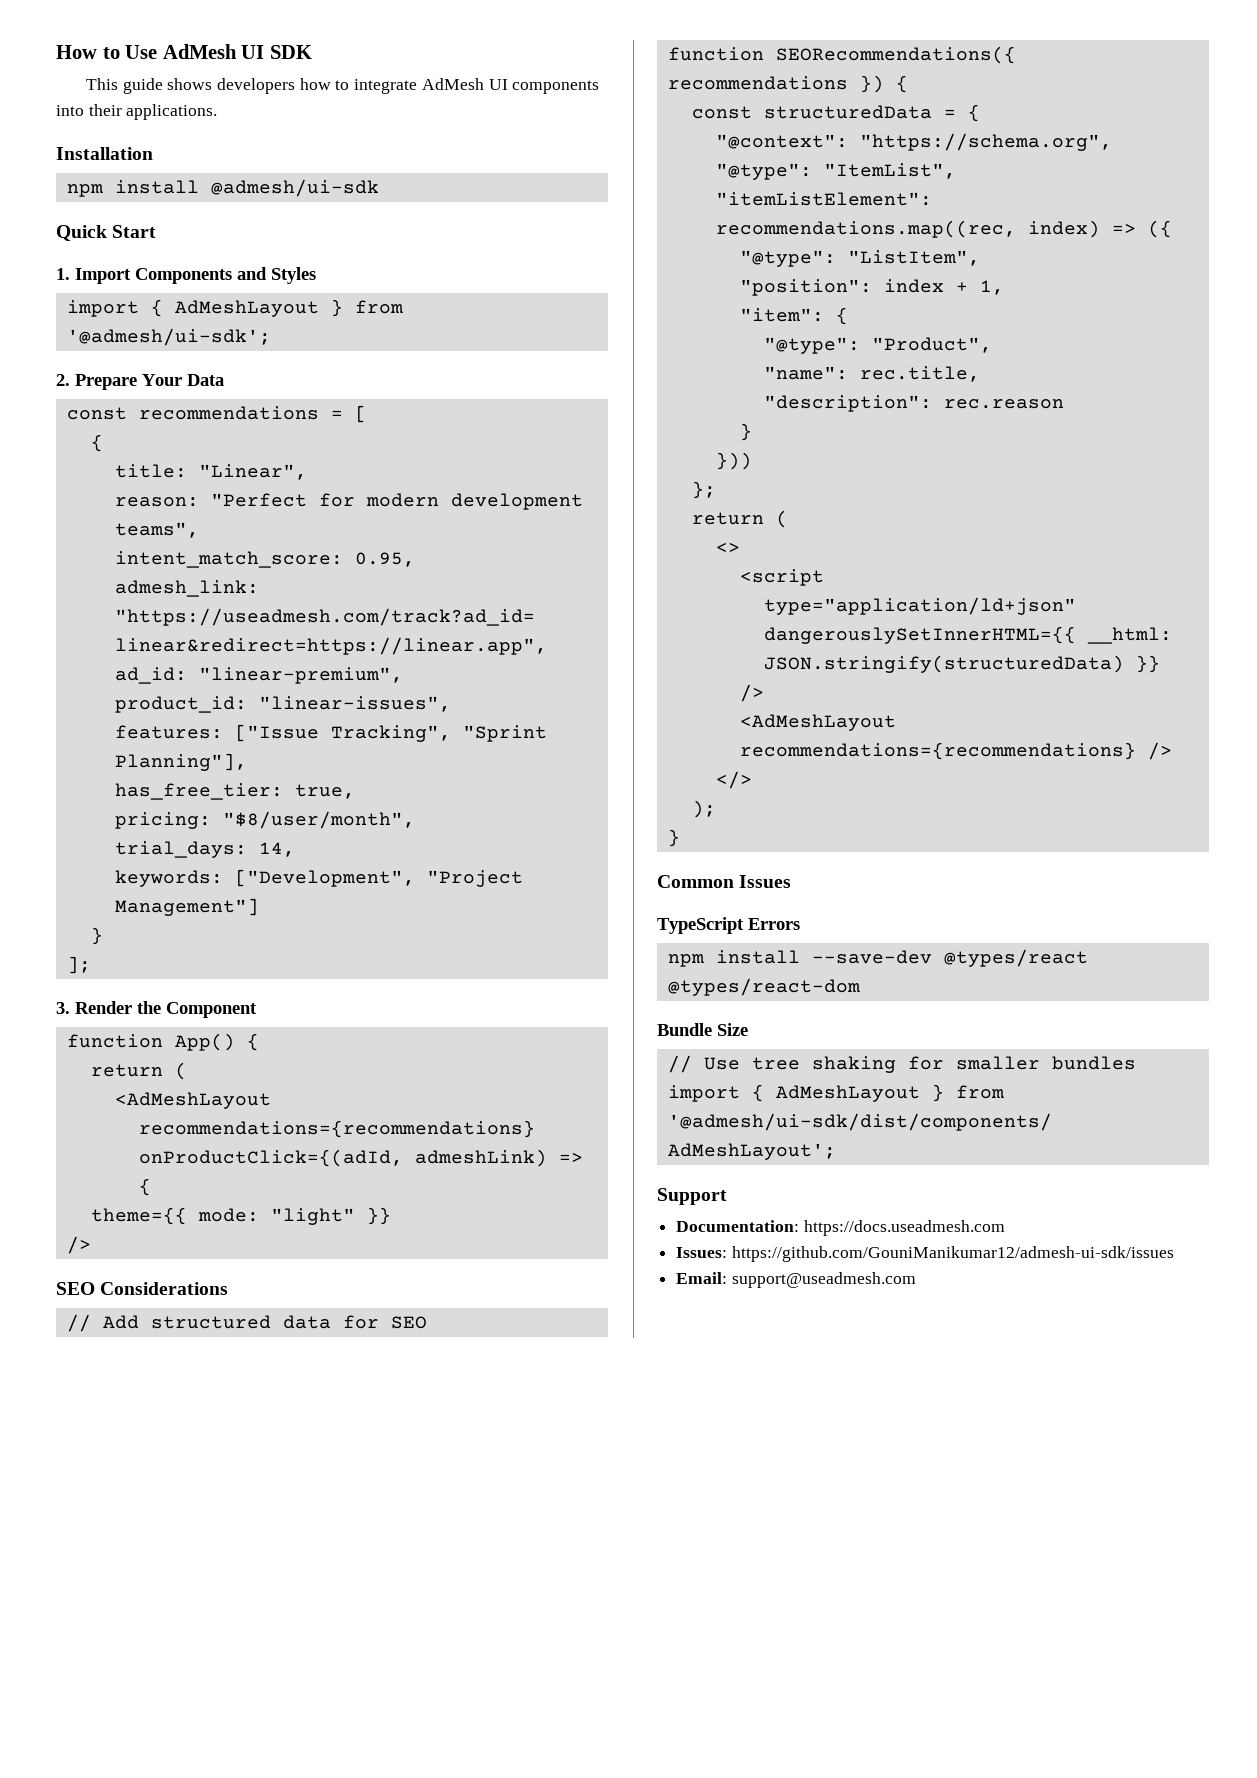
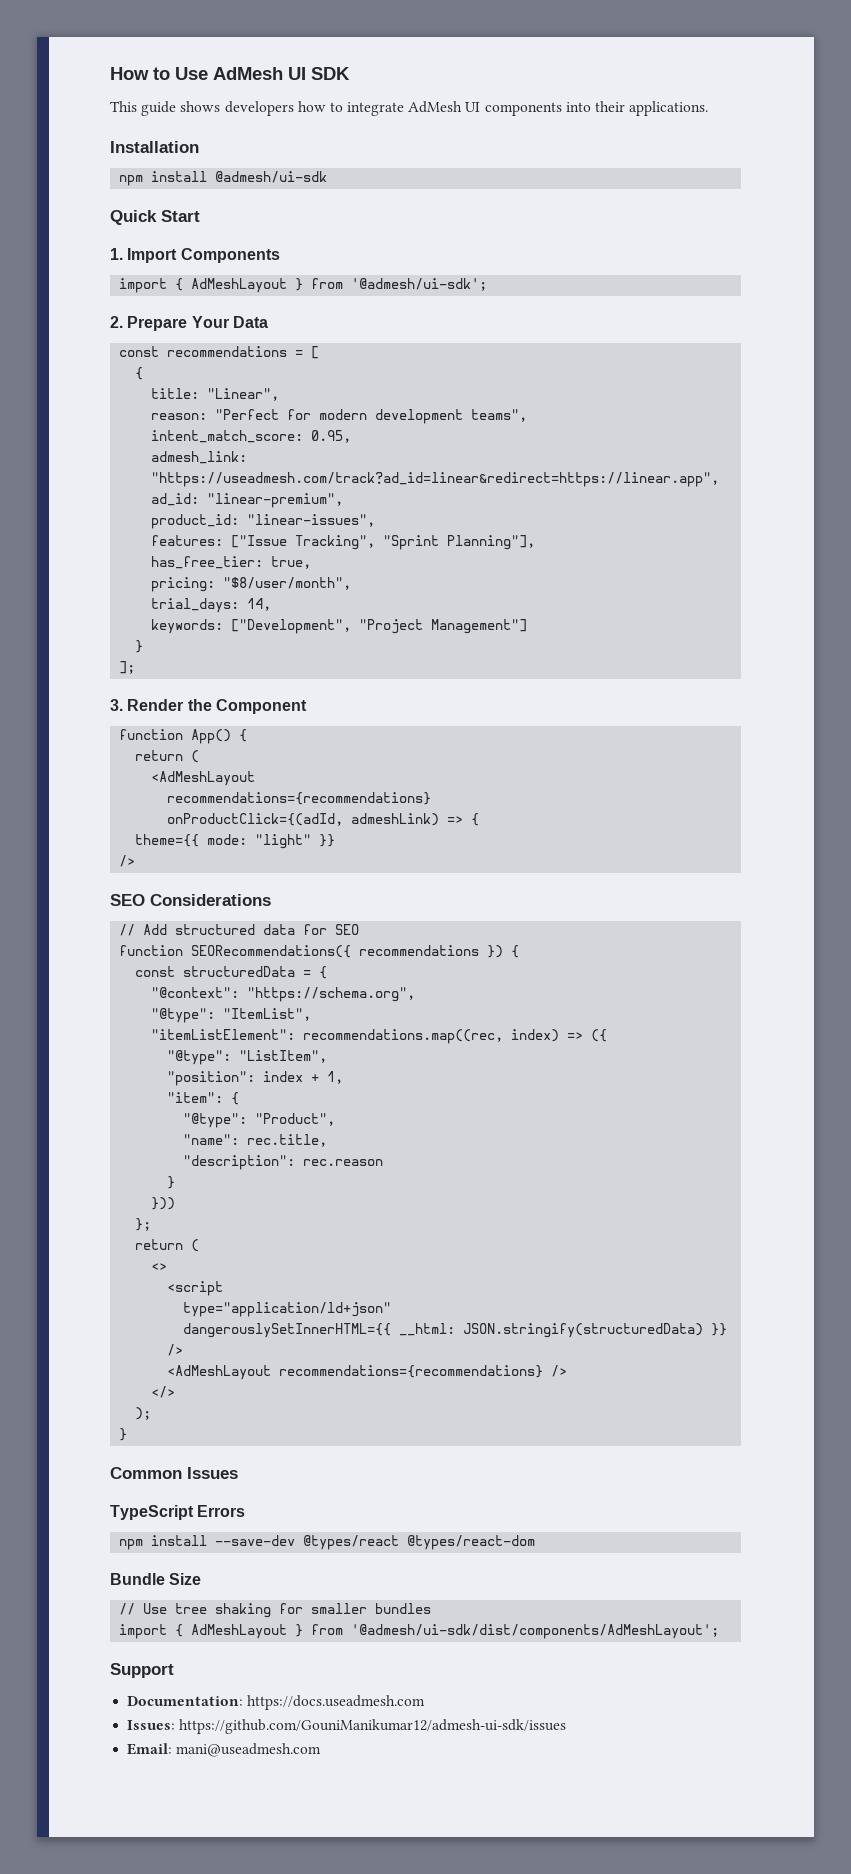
[237,267,316,284] and Styles -> (280, 255) none
[731,1272,916,1288] support@useadmesh.com -> [176,1743,322,1757] mani@useadmesh.com

